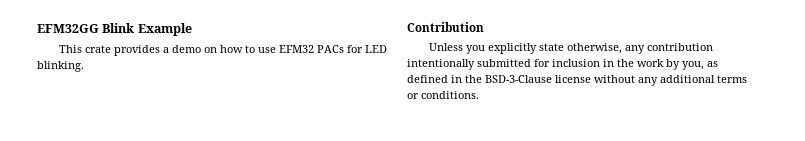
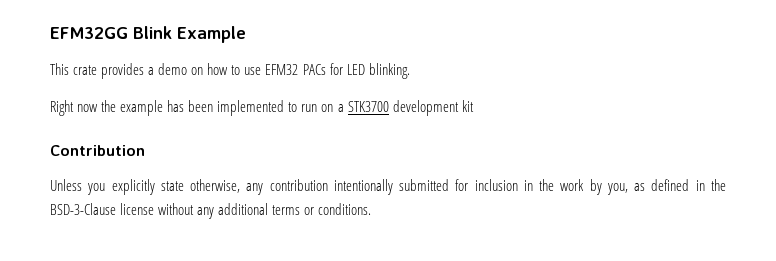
(84, 66) none -> [50,100,474,116] // Right now the example has been implemented to run on a STK3700 development kit

